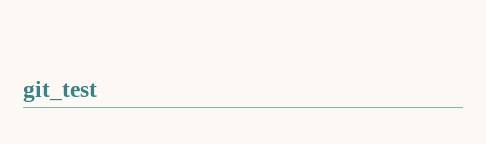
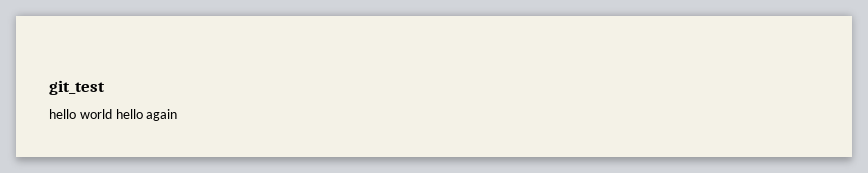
(97, 91) none -> [49,109,178,121] // hello world hello again

